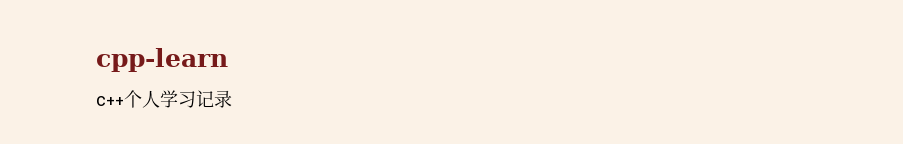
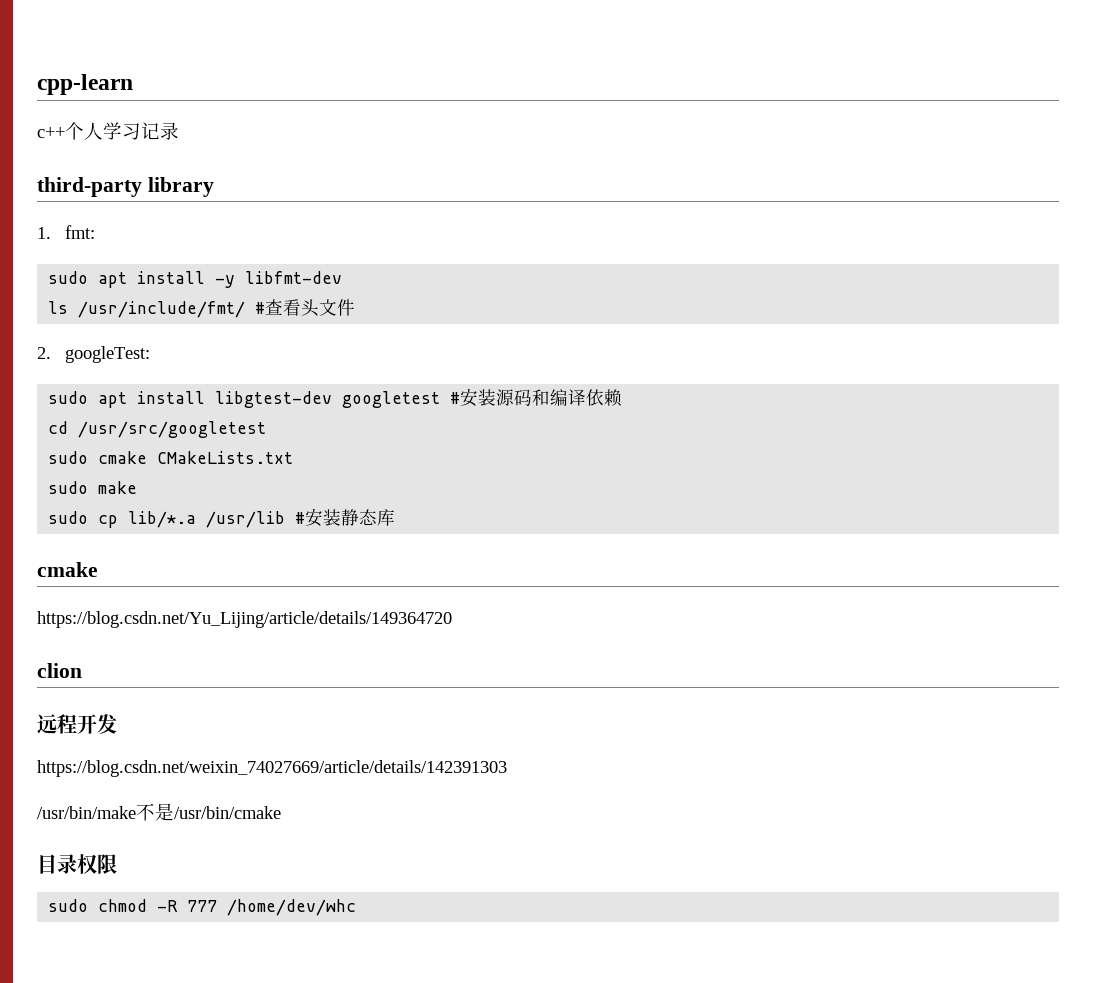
(232, 99) none -> [37,177,214,197] [37,225,96,239] [48,271,343,288] [48,299,356,318] [37,346,151,363] [48,388,623,408] [48,421,267,438] [48,451,294,464] [48,481,138,494] [48,508,396,528] [37,562,98,577] [37,611,452,628] [37,663,82,678] [37,714,117,734] [37,760,507,777] [37,803,281,821] [37,854,117,874] [48,899,357,916] // third-party library // 1. fmt: // sudo apt install -y libfmt-dev // ls /usr/include/fmt/ #查看头文件 // 2. googleTest: // sudo apt install libgtest-dev googletest #安装源码和编译依赖 // cd /usr/src/googletest // sudo cmake CMakeLists.txt // sudo make // sudo cp lib/*.a /usr/lib #安装静态库 // cmake // https://blog.csdn.net/Yu_Lijing/article/details/149364720 // clion // 远程开发 // https://blog.csdn.net/weixin_74027669/article/details/142391303 // /usr/bin/make不是/usr/bin/cmake // 目录权限 // sudo chmod -R 777 /home/dev/whc

